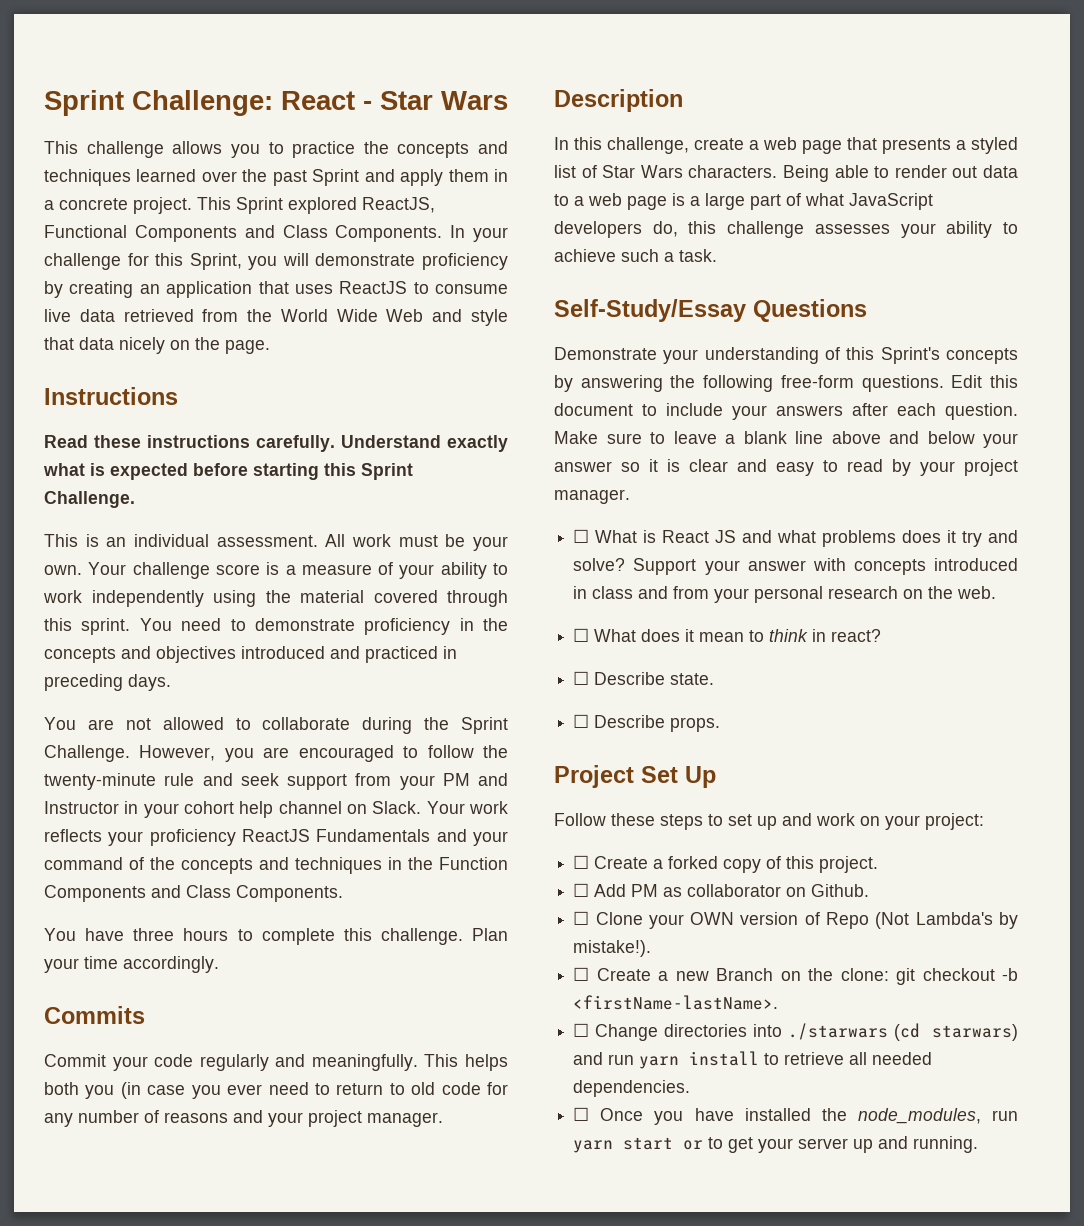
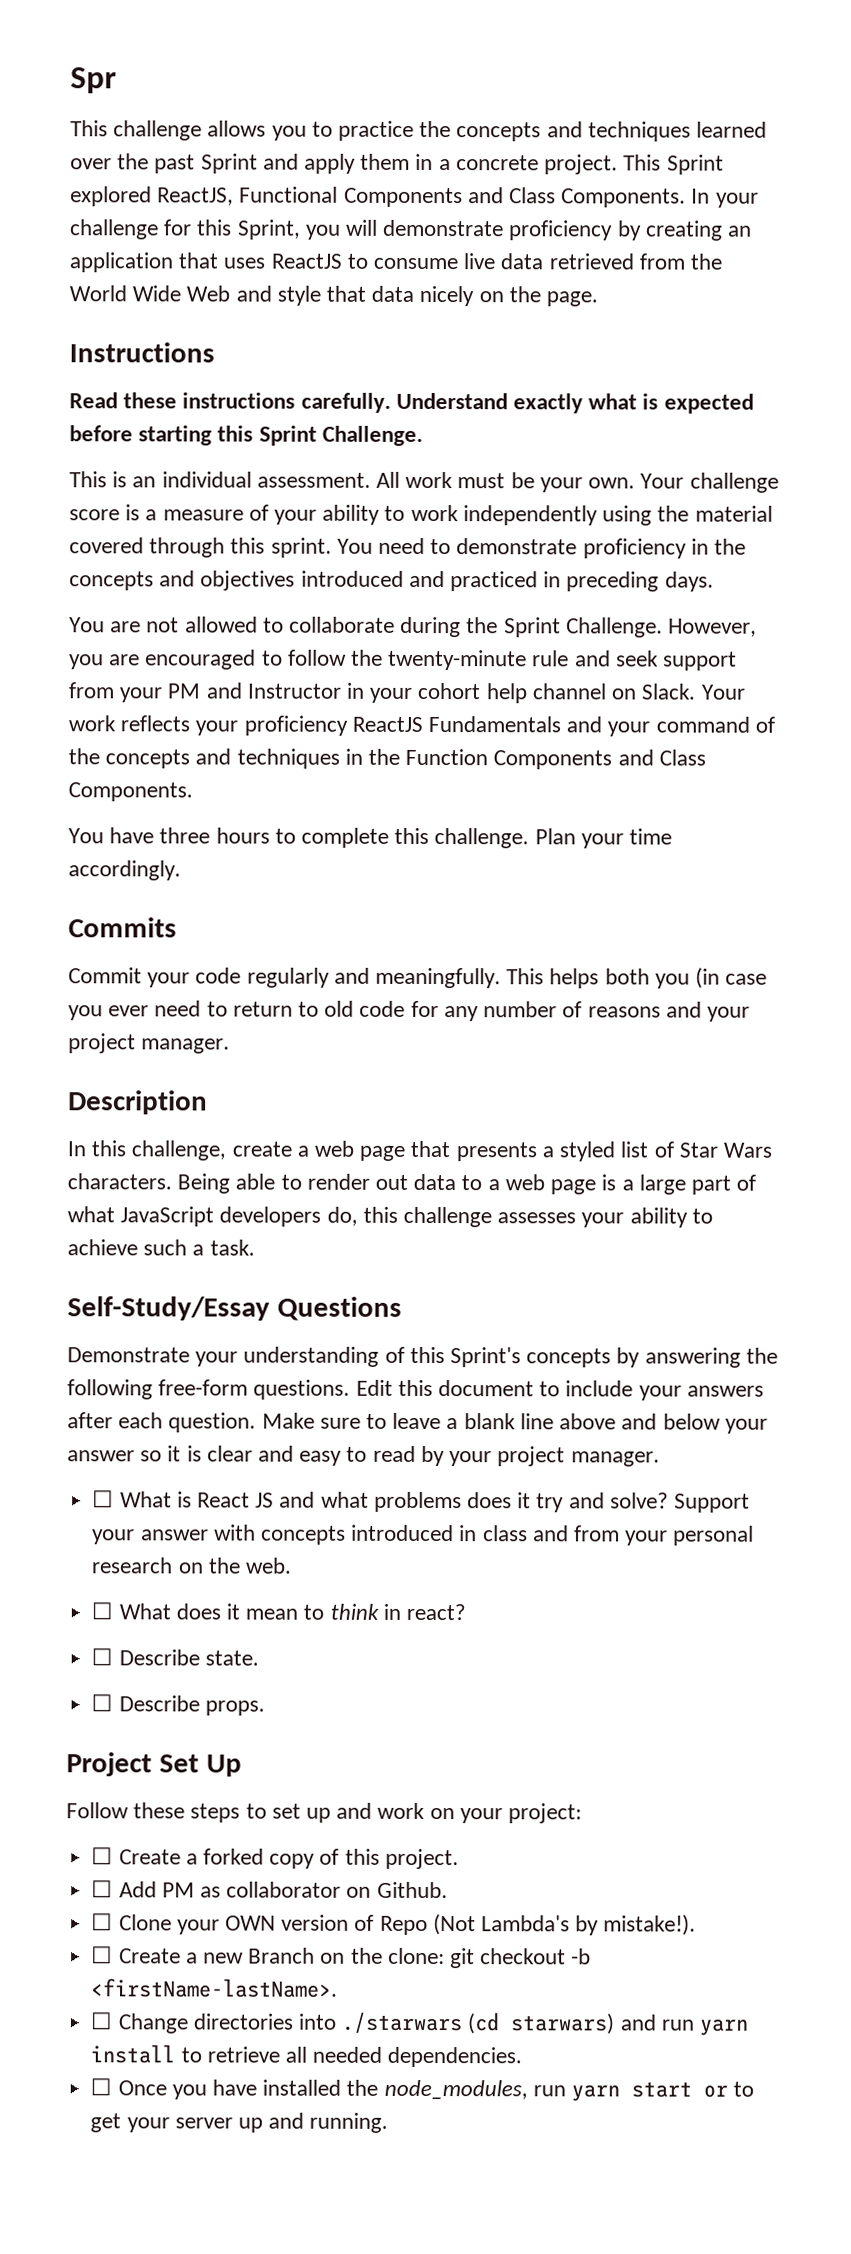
[44,90,508,116] Sprint Challenge: React - Star Wars -> [70,67,117,94] Spr

